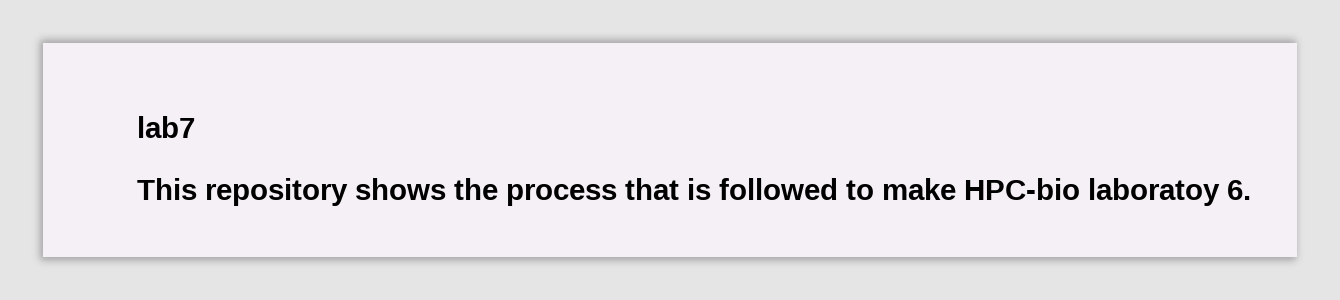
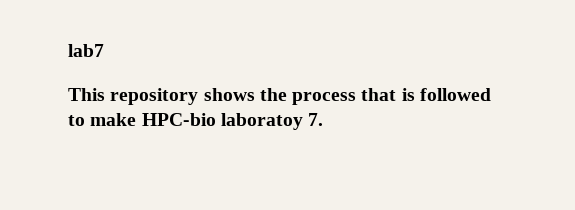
[1227,180,1251,200] 6. -> [308,113,324,126] 7.

